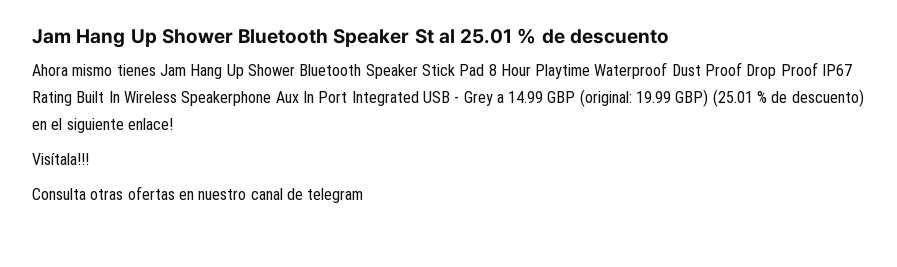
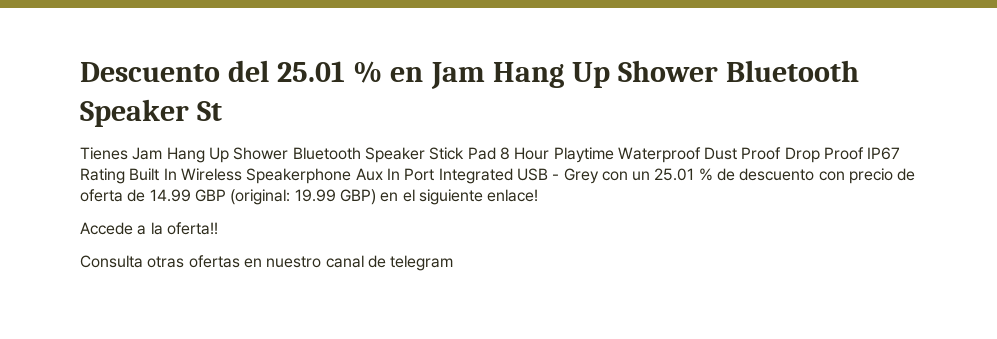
(32, 36) none -> [80,60,424,83] Descuento del 25.01 % en
[438,28,669,44] [32,64,156,76] al 25.01 % de descuento // Ahora mismo tienes -> [80,147,128,160] // Tienes
[496,94,504,103] a -> [601,168,916,184] [80,189,146,202] con un 25.01 % de descuento con precio de oferta de
[712,89,864,107] (25.01 % de descuento) -> (376, 197) none
[32,153,89,165] Visítala!!! -> [80,222,218,235] Accede a la oferta!!

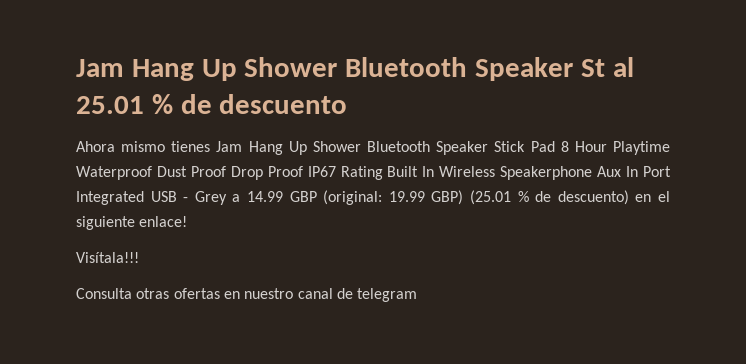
[80,60,424,83] Descuento del 25.01 % en -> (76, 68) none
[80,147,128,160] // Tienes -> [612,57,634,77] [76,94,348,114] [76,141,211,152] al 25.01 % de descuento // Ahora mismo tienes
[601,168,916,184] [80,189,146,202] con un 25.01 % de descuento con precio de oferta de -> [232,194,241,202] a
(376, 197) none -> [470,190,629,205] (25.01 % de descuento)
[80,222,218,235] Accede a la oferta!! -> [76,252,139,263] Visítala!!!

